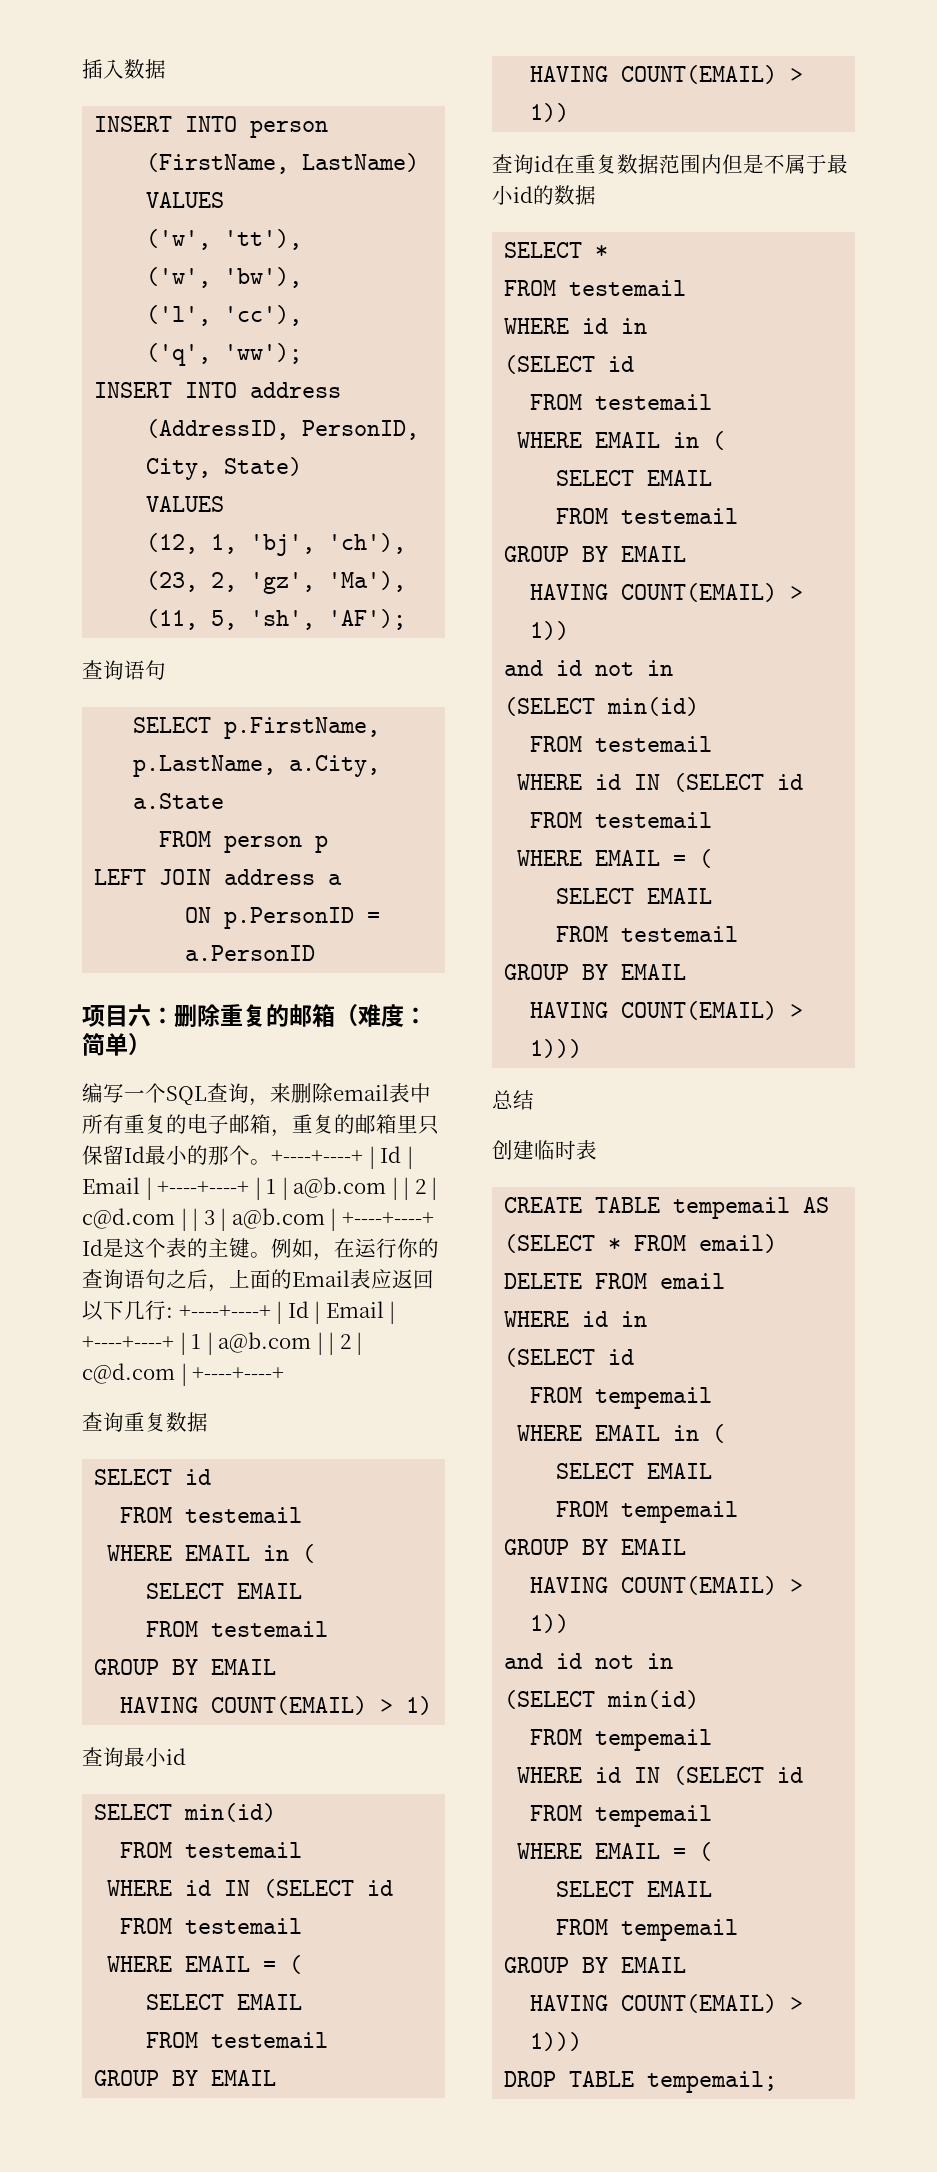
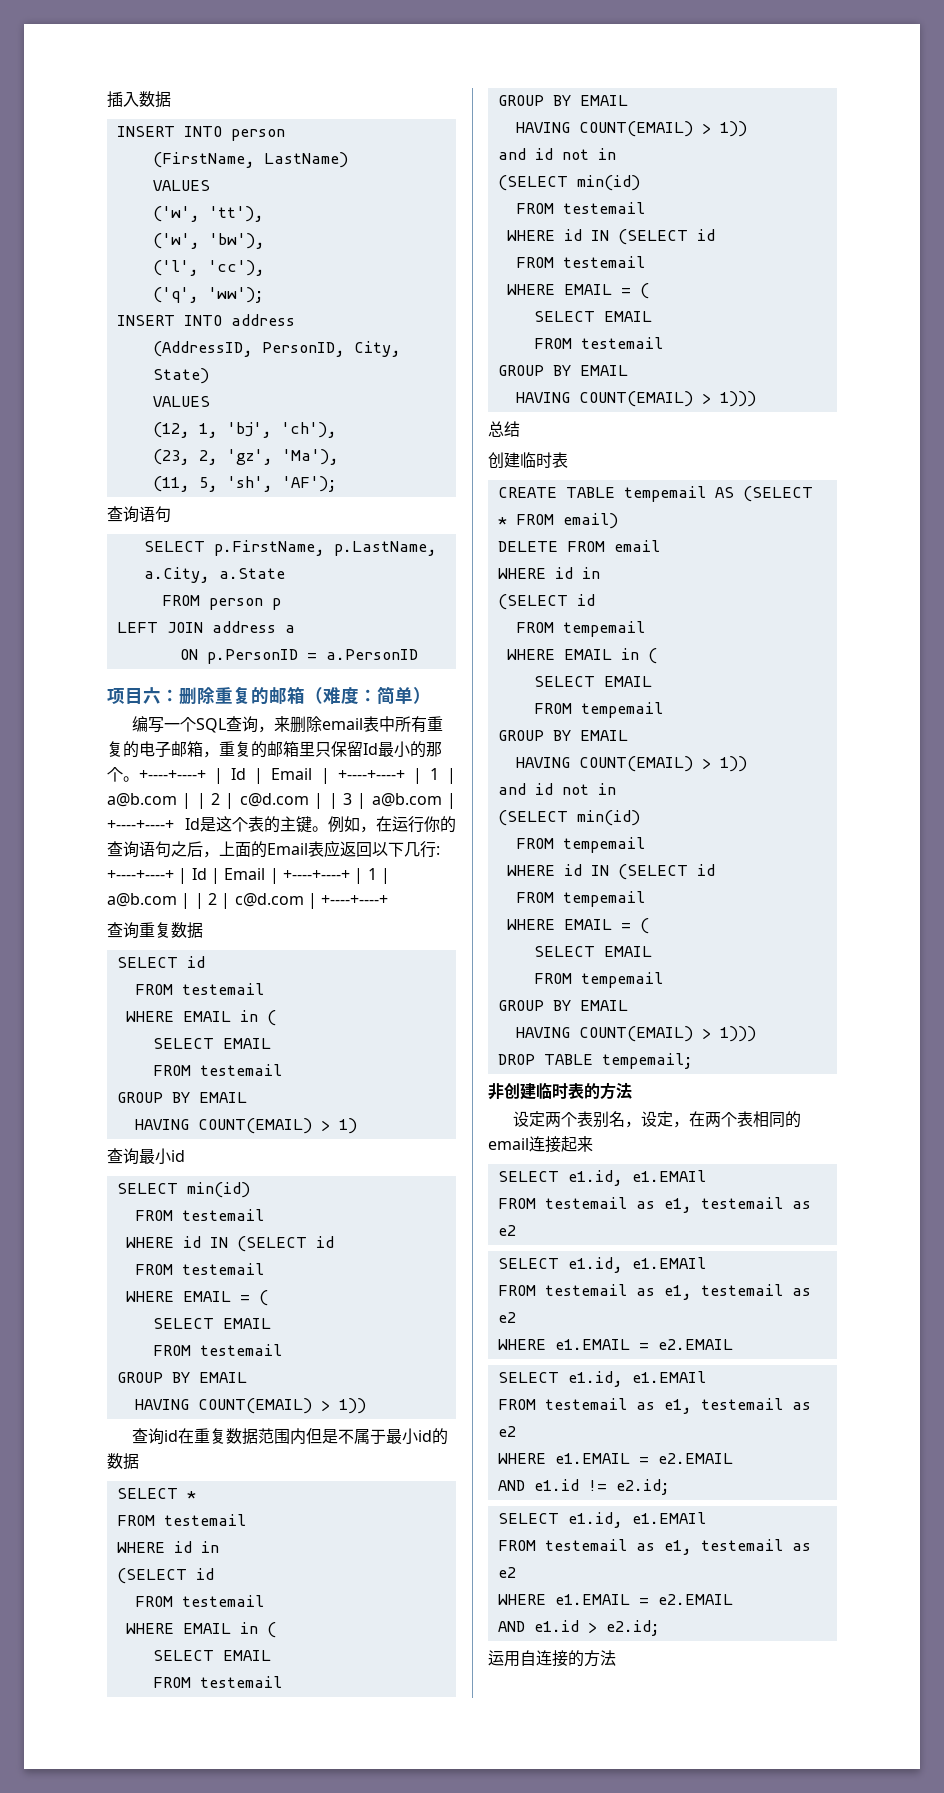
(778, 2082) none -> [488,1082,632,1100] [512,1111,801,1128] [488,1136,593,1153] [497,1170,706,1186] [497,1197,811,1213] [497,1225,516,1236] [497,1257,706,1273] [497,1284,811,1300] [497,1312,516,1323] [497,1339,733,1350] [497,1371,706,1387] [497,1398,811,1414] [497,1426,516,1437] [497,1453,733,1464] [497,1479,670,1495] [497,1512,706,1528] [497,1539,811,1555] [497,1567,516,1578] [497,1594,733,1605] [497,1620,660,1636] [488,1650,616,1667] // 非创建临时表的方法 // 设定两个表别名，设定，在两个表相同的email连接起来 // SELECT e1.id, e1.EMAIl // FROM testemail as e1, testemail as e2 // SELECT e1.id, e1.EMAIl // FROM testemail as e1, testemail as e2 // WHERE e1.EMAIL = e2.EMAIL // SELECT e1.id, e1.EMAIl // FROM testemail as e1, testemail as e2 // WHERE e1.EMAIL = e2.EMAIL // AND e1.id != e2.id; // SELECT e1.id, e1.EMAIl // FROM testemail as e1, testemail as e2 // WHERE e1.EMAIL = e2.EMAIL // AND e1.id > e2.id; // 运用自连接的方法

